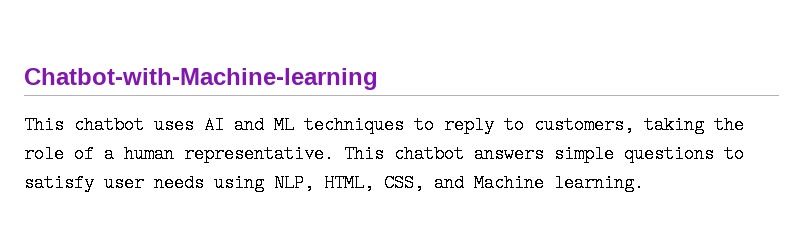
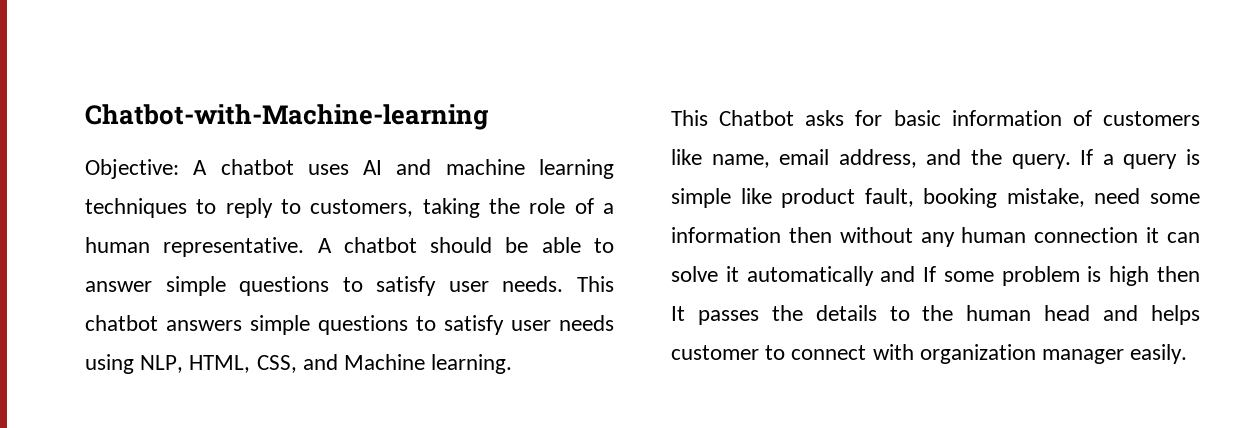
[24,116,64,134] This -> [85,159,208,179] Objective: A
[274,116,294,134] ML -> [445,159,614,179] machine learning
(334, 154) none -> [317,237,614,253] [85,276,564,296] A chatbot should be able to answer simple questions to satisfy user needs.
(644, 183) none -> [671,110,1200,126] [671,149,1200,169] [671,188,1200,208] [671,227,1200,247] [671,266,1200,286] [671,305,1200,325] [671,344,1188,364] // This Chatbot asks for basic information of customers like name, email address, and the query. If a query is simple like product fault, booking mistake, need some information then without any human connection it can solve it automatically and If some problem is high then It passes the details to the human head and helps customer to connect with organization manager easily.

